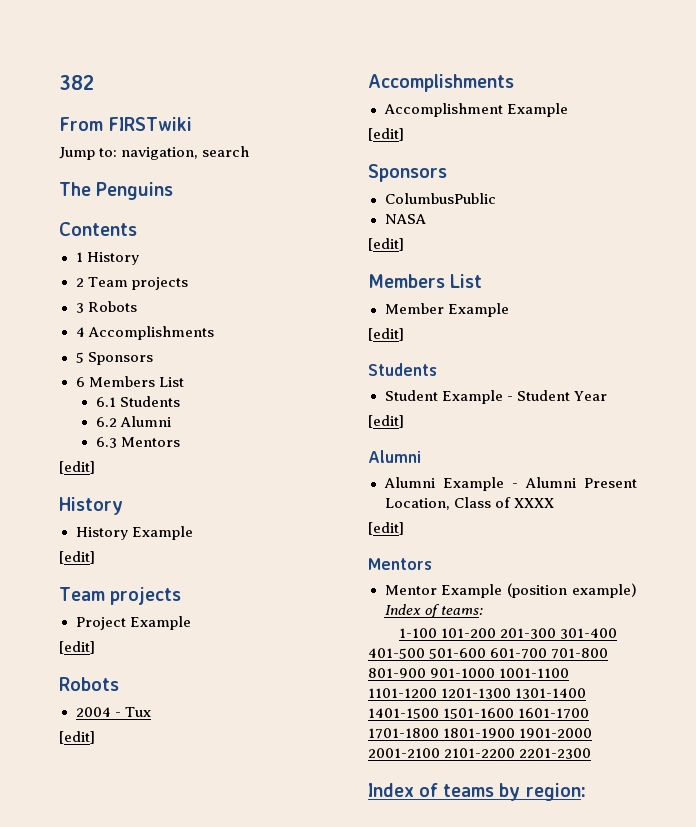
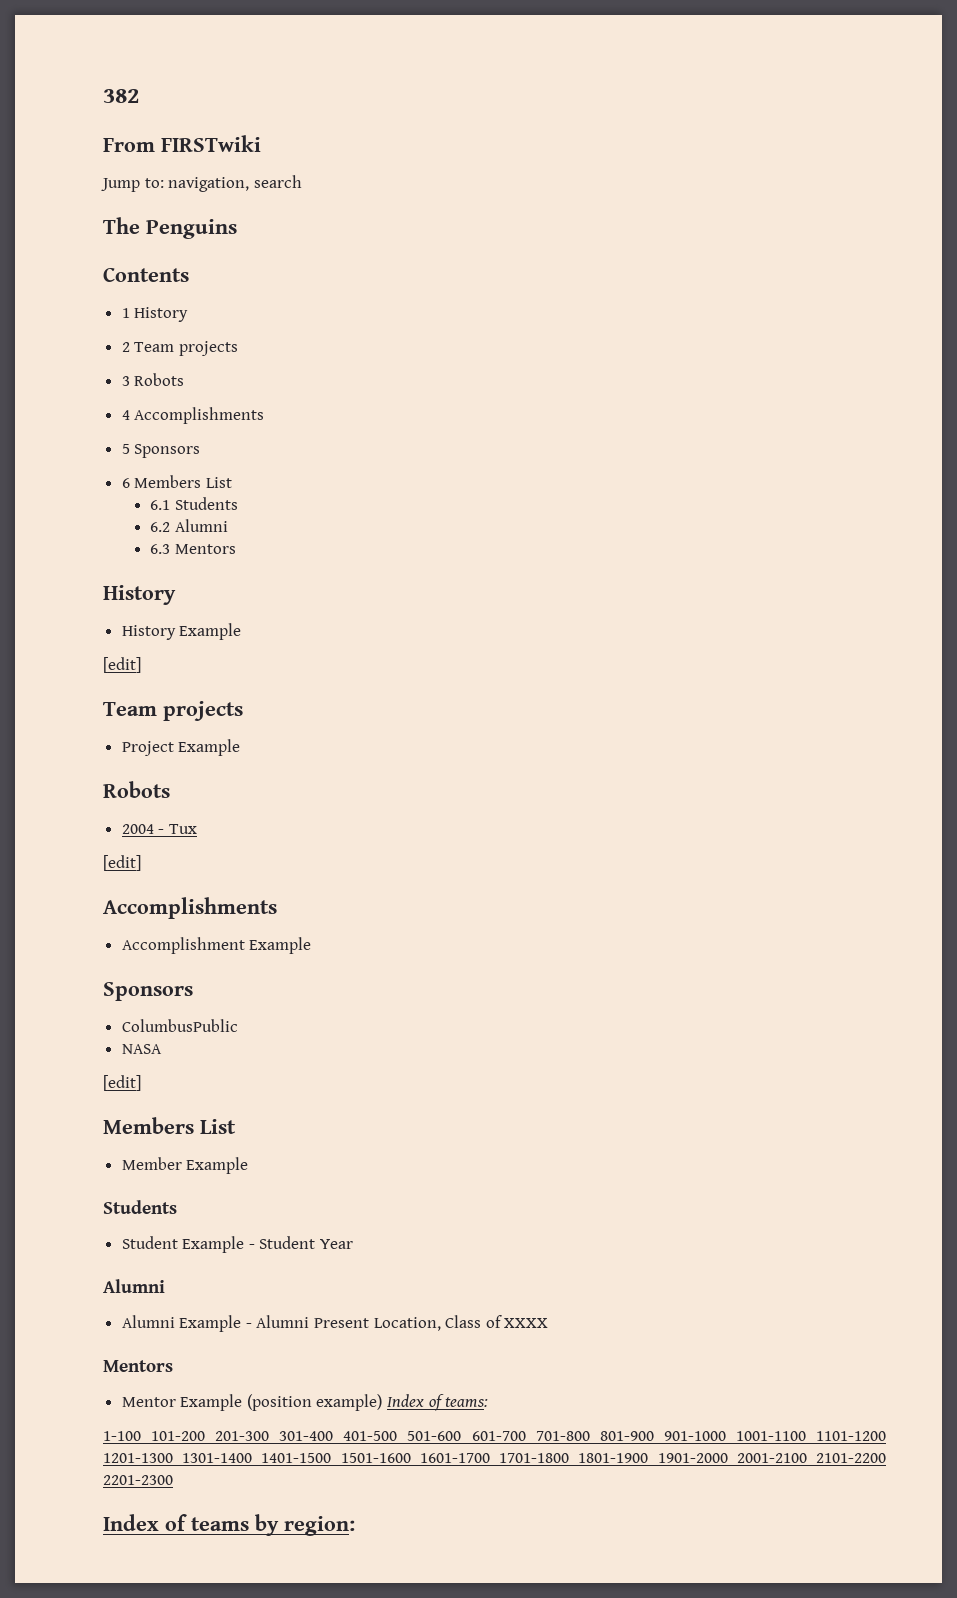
[59,461,95,474] // [edit] -> (236, 549) none
[59,641,95,654] // [edit] -> (241, 747) none
[368,128,404,141] // [edit] -> (312, 945) none
[368,328,404,341] // [edit] -> (249, 1165) none
[368,415,404,428] // [edit] -> (354, 1244) none
[368,522,404,535] // [edit] -> (549, 1323) none

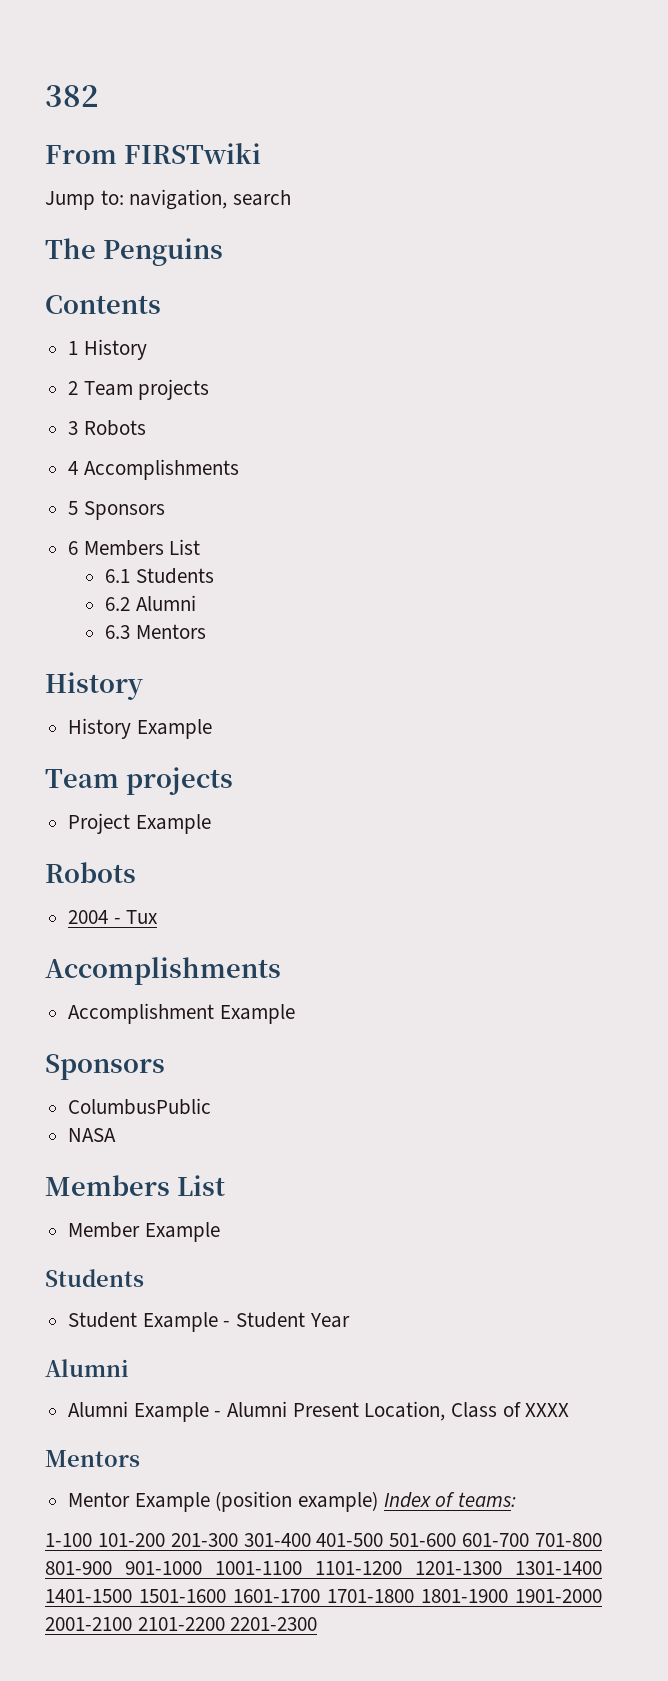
[103,657,141,673] // [edit] -> (212, 729) none
[103,855,141,871] // [edit] -> (159, 917) none
[103,1075,141,1091] // [edit] -> (117, 1135) none
[103,1514,355,1536] // Index of teams by region: -> (318, 1624) none

